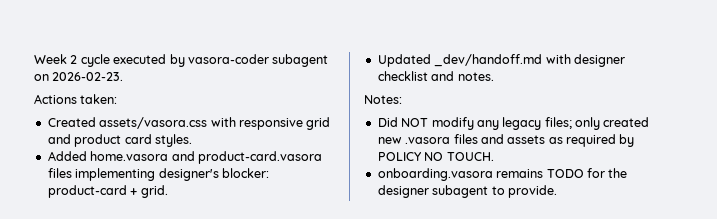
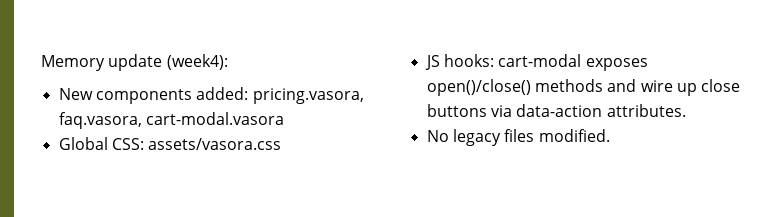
[34,54,329,67] [34,72,124,81] [34,94,118,104] [47,117,331,130] [47,134,192,147] [47,151,322,164] [47,168,269,181] [47,185,168,198] [377,54,625,67] [377,71,494,81] [364,95,402,104] [377,117,650,130] [377,134,635,147] [377,152,494,161] [377,168,628,181] [377,185,557,198] Week 2 cycle executed by vasora-coder subagent on 2026-02-23. // Actions taken: // Created assets/vasora.css with responsive grid and product card styles. // Added home.vasora and product-card.vasora files implementing designer's blocker: product-card + grid. // Updated _dev/handoff.md with designer checklist and notes. // Notes: // Did NOT modify any legacy files; only created new .vasora files and assets as required by POLICY NO TOUCH. // onboarding.vasora remains TODO for the designer subagent to provide. -> [41,54,228,71] [58,87,364,104] [58,112,284,129] [58,137,282,150] [424,54,648,71] [426,79,741,96] [426,104,686,117] [426,129,610,146] Memory update (week4): // New components added: pricing.vasora, faq.vasora, cart-modal.vasora // Global CSS: assets/vasora.css // JS hooks: cart-modal exposes open()/close() methods and wire up close buttons via data-action attributes. // No legacy files modified.

